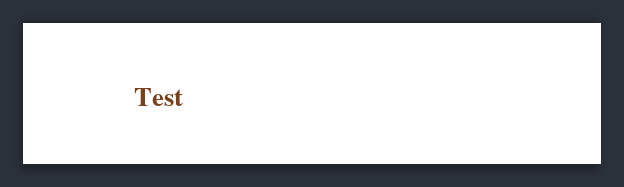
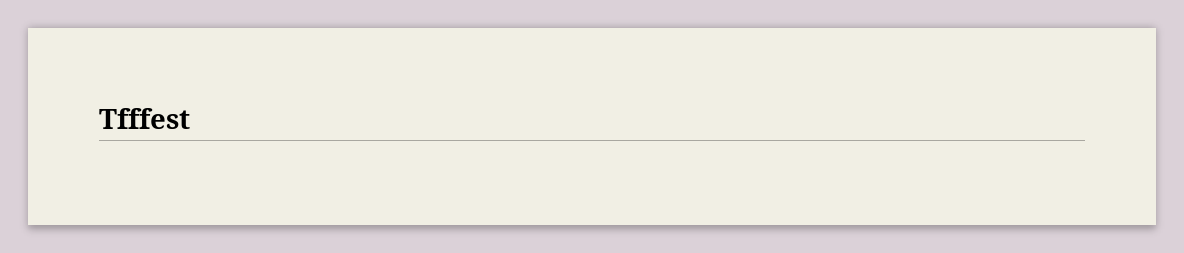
[134,88,183,106] Test -> [99,108,190,129] Tfffest

